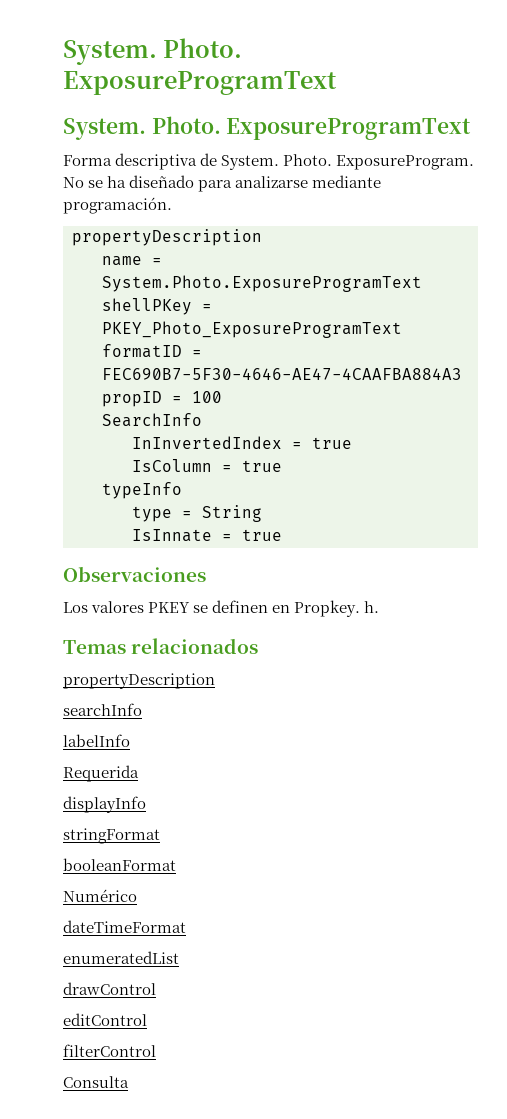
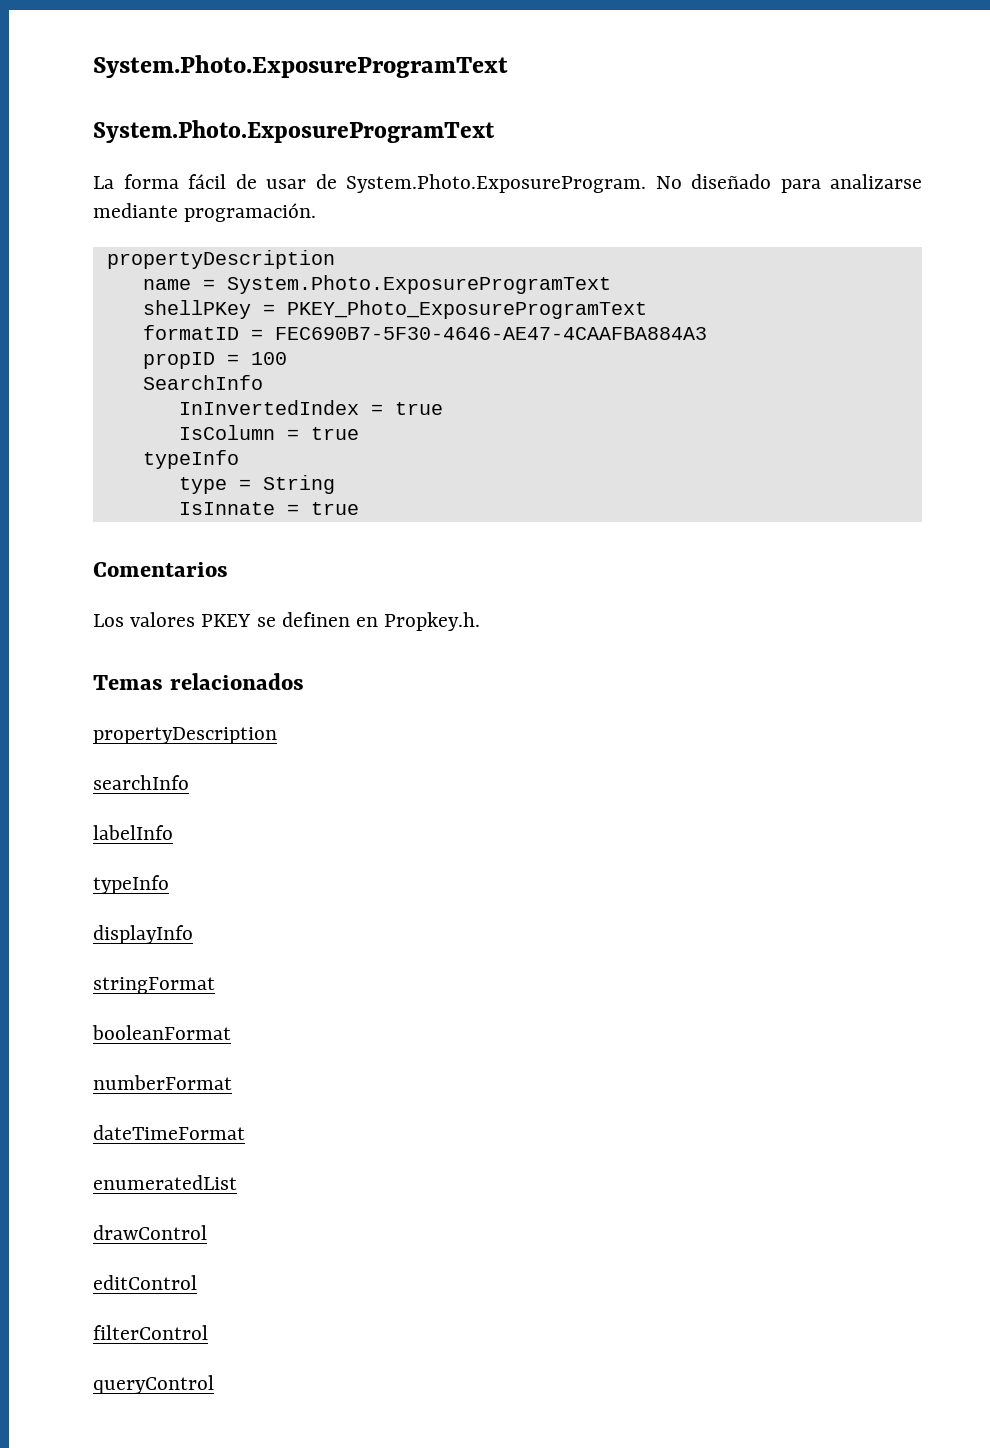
[63,38,243,65] [63,71,337,95] [63,116,472,140] [63,153,475,170] [63,176,127,188] System. Photo. ExposureProgramText // System. Photo. ExposureProgramText // Forma descriptiva de System. Photo. ExposureProgram. No se ha -> [93,55,508,78] [93,120,495,143] [93,174,682,193] System.Photo.ExposureProgramText // System.Photo.ExposureProgramText // La forma fácil de usar de System.Photo.ExposureProgram. No
[63,566,206,582] Observaciones -> [93,562,228,577] Comentarios
[294,600,380,617] Propkey. h. -> [384,612,481,631] Propkey.h.
[63,765,139,782] Requerida -> [93,875,169,894] typeInfo
[63,889,137,902] Numérico -> [93,1075,232,1090] numberFormat
[63,1076,129,1088] Consulta -> [93,1375,214,1394] queryControl

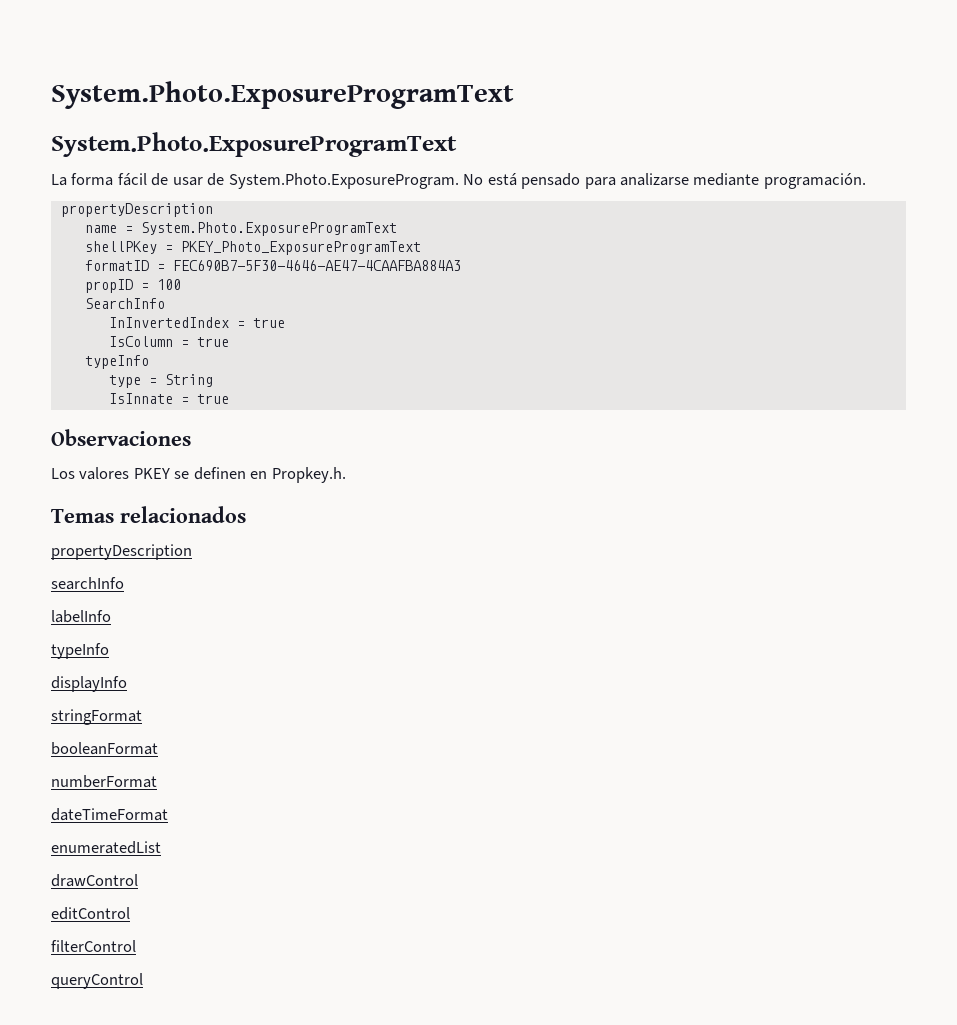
[691,174,771,189] diseñado -> [487,173,581,189] está pensado
[93,562,228,577] Comentarios -> [51,429,191,446] Observaciones

